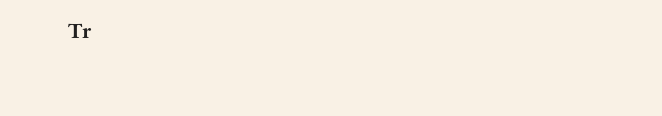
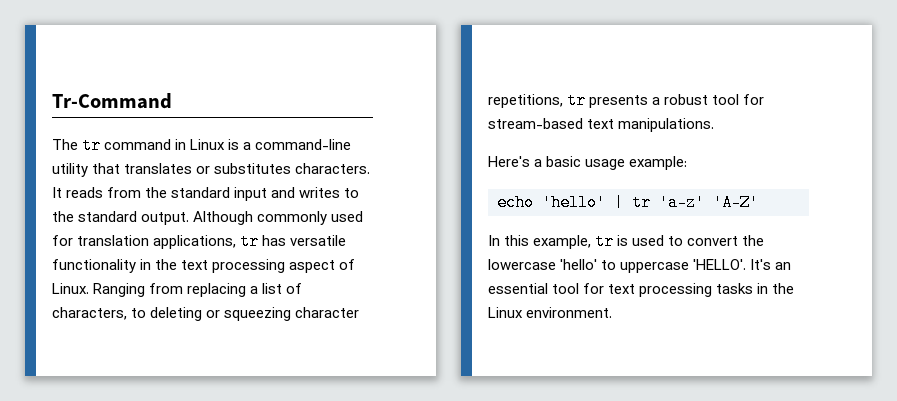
[68,23,92,38] Tr -> [52,93,172,109] [52,137,352,154] [52,163,371,177] [52,187,360,201] [52,211,364,225] [52,233,347,250] [52,259,356,273] [52,283,303,297] [52,307,360,321] [488,92,765,109] [488,118,715,132] [488,156,688,170] [497,194,759,211] [488,233,765,250] [488,259,792,273] [488,283,795,297] [488,307,613,318] Tr-Command // The tr command in Linux is a command-line utility that translates or substitutes characters. It reads from the standard input and writes to the standard output. Although commonly used for translation applications, tr has versatile functionality in the text processing aspect of Linux. Ranging from replacing a list of characters, to deleting or squeezing character repetitions, tr presents a robust tool for stream-based text manipulations. // Here's a basic usage example: // echo 'hello' | tr 'a-z' 'A-Z' // In this example, tr is used to convert the lowercase 'hello' to uppercase 'HELLO'. It's an essential tool for text processing tasks in the Linux environment.

